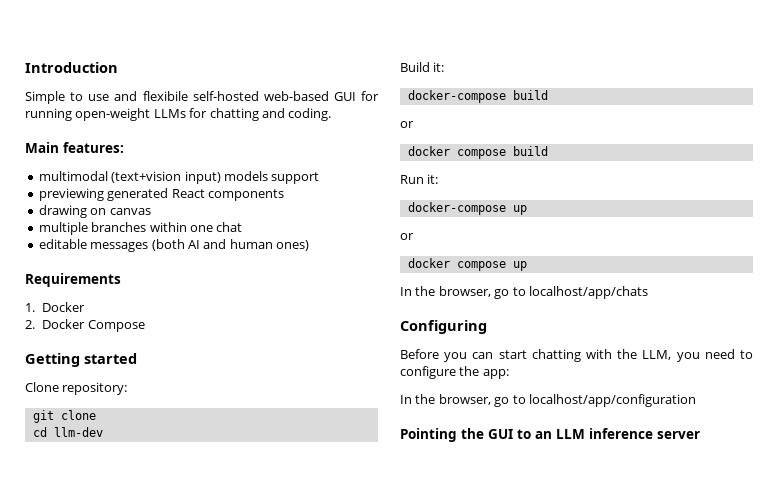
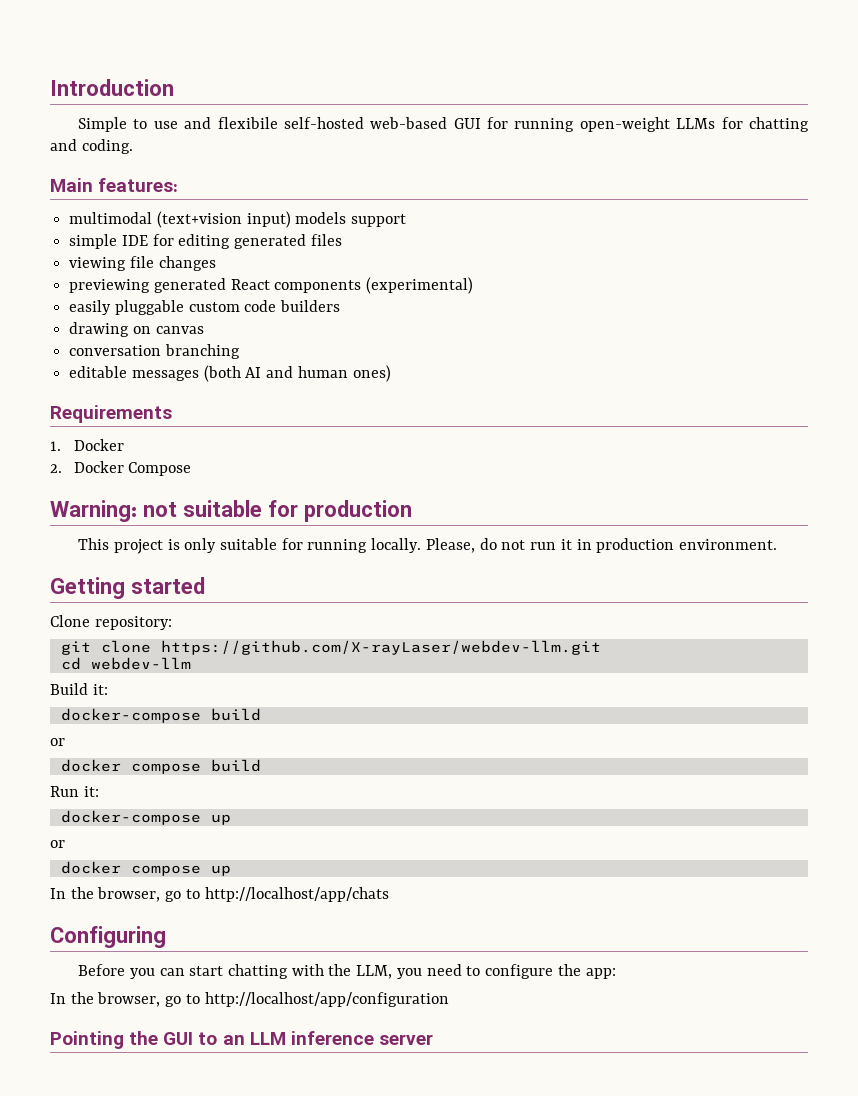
[38,188,284,201] [38,205,151,218] [38,222,243,235] previewing generated React components // drawing on canvas // multiple branches within one chat -> [69,234,342,249] [69,256,216,271] [69,277,474,294] [69,300,341,315] [69,322,204,337] [69,344,240,359] simple IDE for editing generated files // viewing file changes // previewing generated React components (experimental) // easily pluggable custom code builders // drawing on canvas // conversation branching
(145, 326) none -> [50,500,412,522] [78,538,777,554] // Warning: not suitable for production // This project is only suitable for running locally. Please, do not run it in production environment.
(96, 415) none -> [160,640,601,655] https://github.com/X-rayLaser/webdev-llm.git
[53,427,103,437] llm-dev -> [90,657,191,670] webdev-llm
[528,286,648,299] localhost/app/chats -> [204,887,389,902] http://localhost/app/chats
[528,394,696,407] localhost/app/configuration -> [204,992,449,1007] http://localhost/app/configuration

